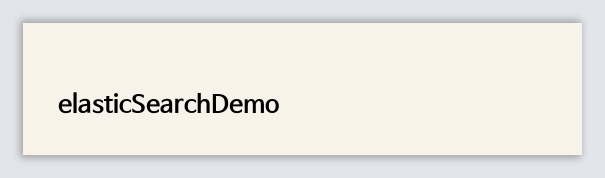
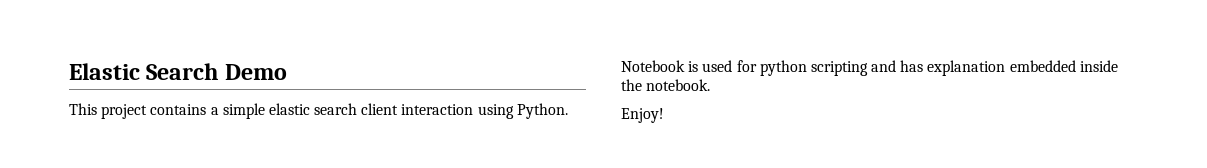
[58,92,279,114] elasticSearchDemo -> [69,63,287,80] [69,103,568,119] [621,60,1118,76] [621,79,711,91] [621,108,664,123] Elastic Search Demo // This project contains a simple elastic search client interaction using Python. Notebook is used for python scripting and has explanation embedded inside the notebook. // Enjoy!

